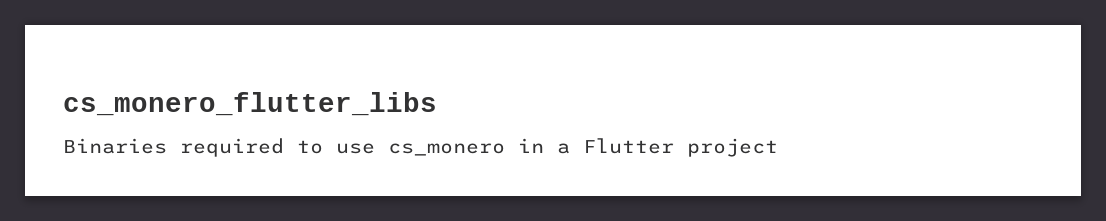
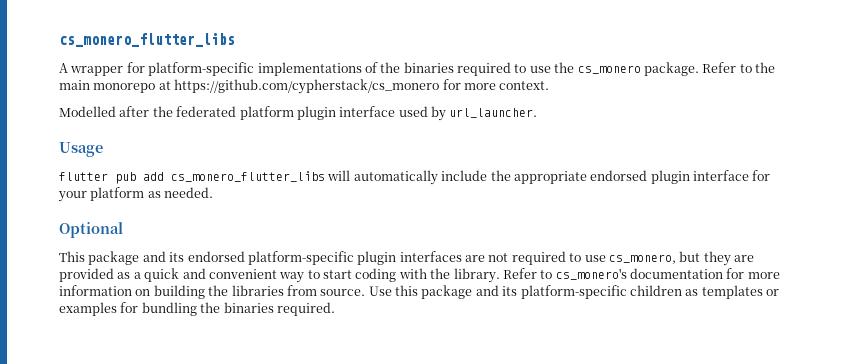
[63,138,778,157] Binaries required to use cs_monero in a Flutter project -> [59,62,775,76] [59,79,550,94] [59,106,538,121] [59,142,103,157] [59,170,771,185] [58,187,214,202] [59,222,123,238] [59,251,754,266] [59,268,780,283] [59,285,779,299] [59,302,335,316] A wrapper for platform-specific implementations of the binaries required to use the cs_monero package. Refer to the main monorepo at https://github.com/cypherstack/cs_monero for more context. // Modelled after the federated platform plugin interface used by url_launcher. // Usage // flutter pub add cs_monero_flutter_libs will automatically include the appropriate endorsed plugin interface for your platform as needed. // Optional // This package and its endorsed platform-specific plugin interfaces are not required to use cs_monero, but they are provided as a quick and convenient way to start coding with the library. Refer to cs_monero's documentation for more information on building the libraries from source. Use this package and its platform-specific children as templates or examples for bundling the binaries required.

